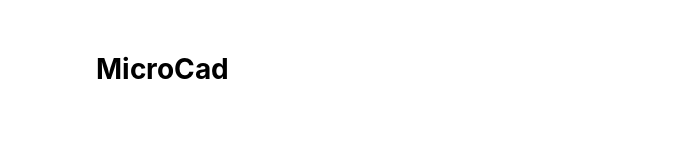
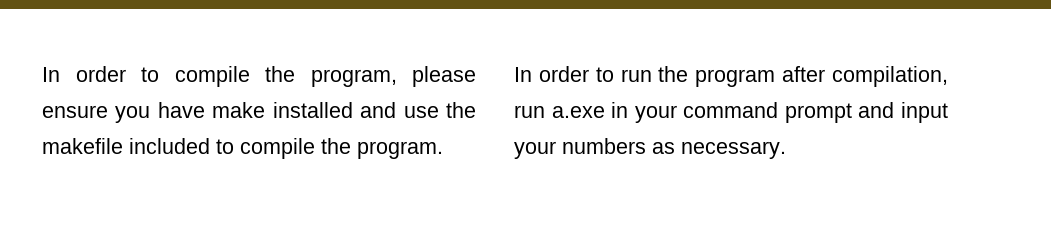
[96,56,229,79] MicroCad -> [42,66,476,87] [42,102,476,123] [42,138,443,159] [514,66,948,87] [514,102,948,123] [514,138,786,159] In order to compile the program, please ensure you have make installed and use the makefile included to compile the program. // In order to run the program after compilation, run a.exe in your command prompt and input your numbers as necessary.

